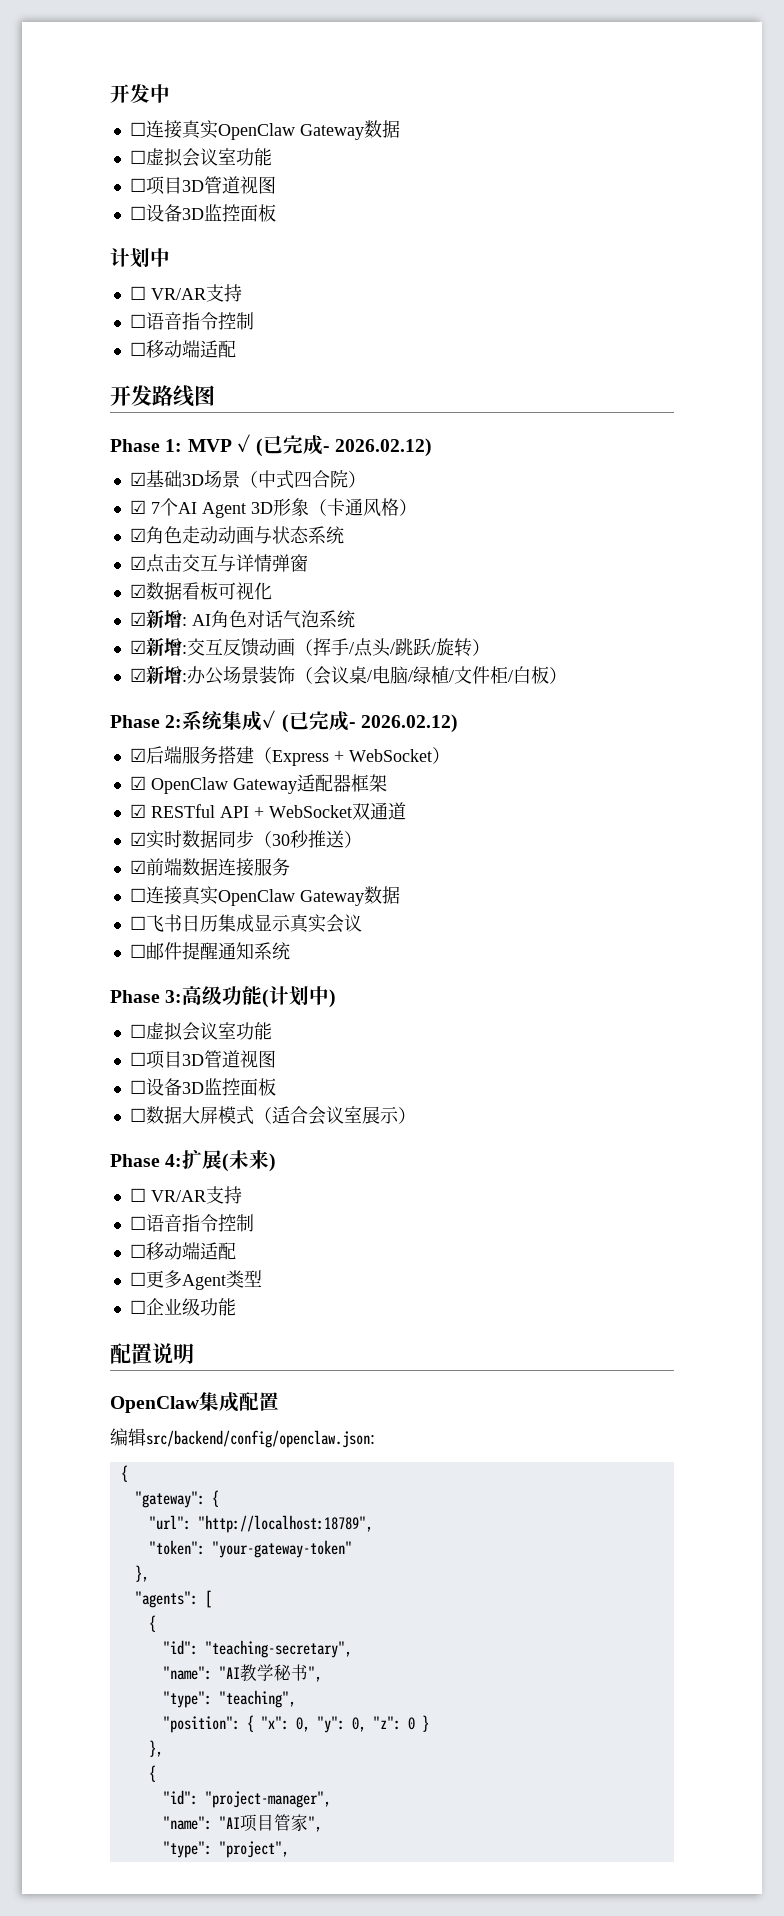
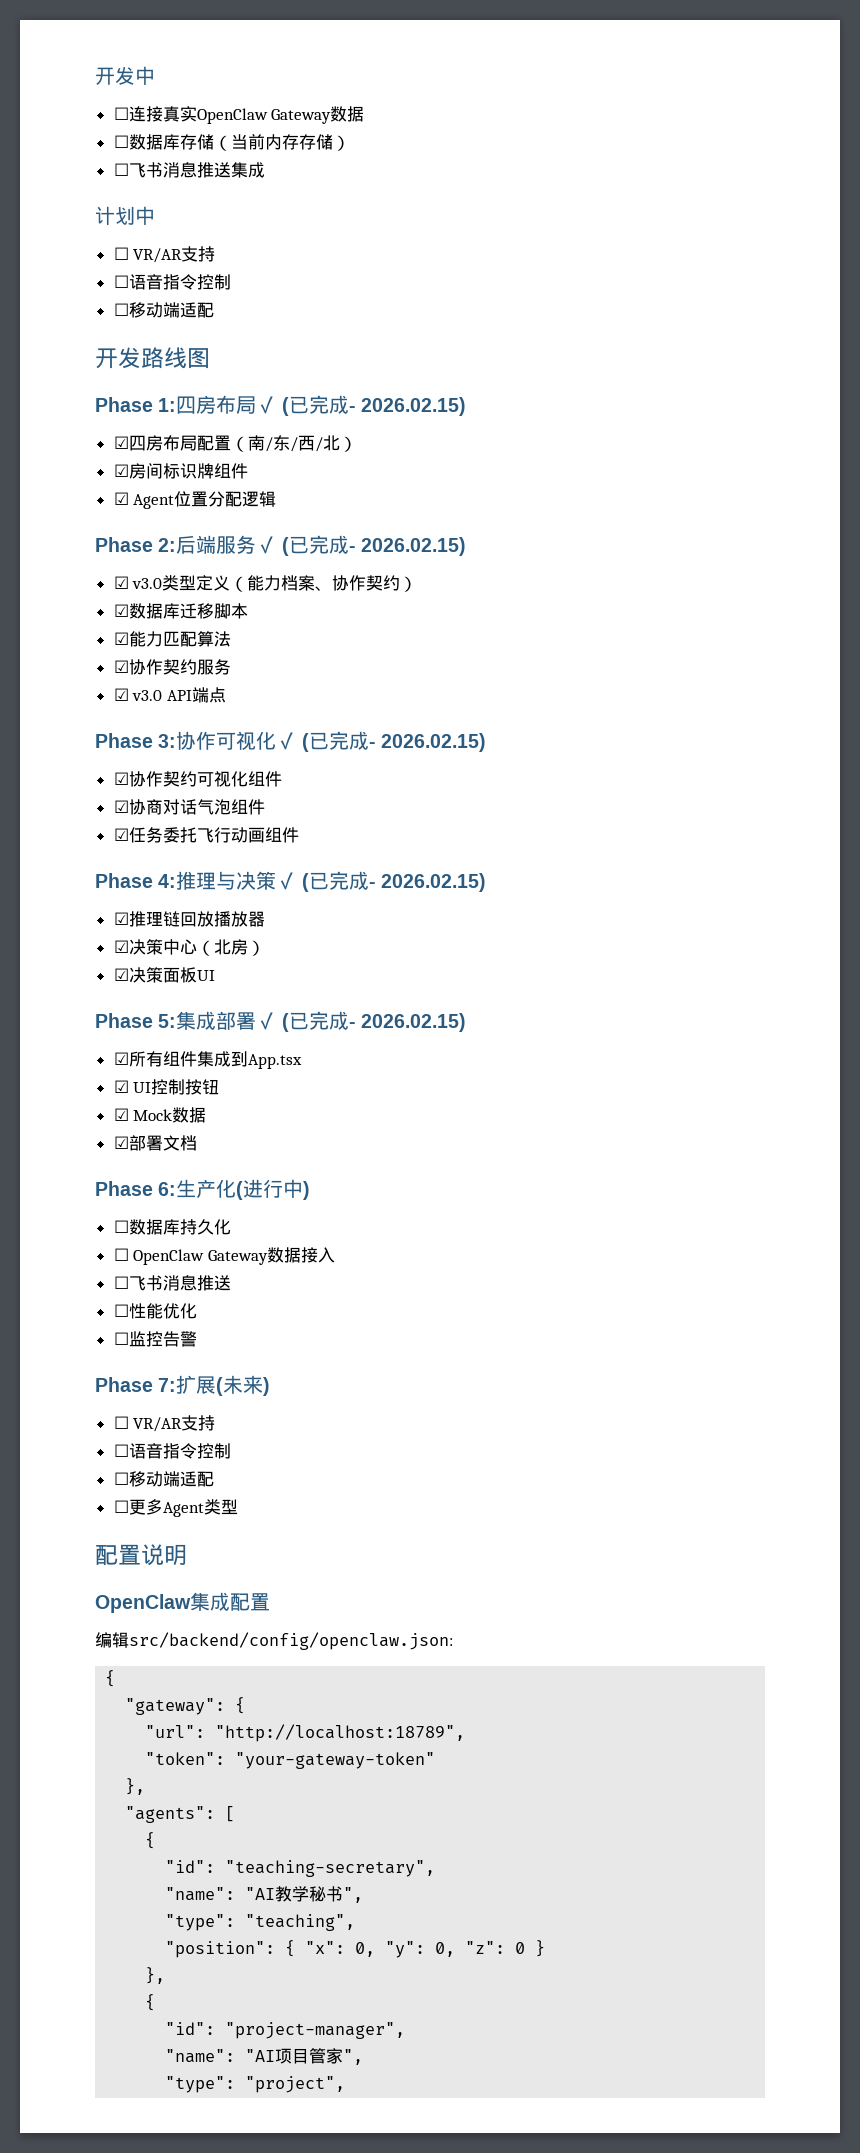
[145,148,272,167] [129,176,276,195] [129,204,276,222] 虚拟会议室功能 // ☐项目3D管道视图 // ☐设备3D监控面板 -> [128,134,350,151] [113,162,265,178] 数据库存储（当前内存存储） // ☐飞书消息推送集成
[187,434,433,457] [129,470,366,489] [129,498,417,518] [129,526,344,544] [129,554,308,573] [129,582,272,600] [129,610,355,628] [129,637,490,657] [129,666,567,685] MVP ✓ (已完成- 2026.02.12) // ☑基础3D场景（中式四合院） // ☑ 7个AI Agent 3D形象（卡通风格） // ☑角色走动动画与状态系统 // ☑点击交互与详情弹窗 // ☑数据看板可视化 // ☑新增: AI角色对话气泡系统 // ☑新增:交互反馈动画（挥手/点头/跳跃/旋转） // ☑新增:办公场景装饰（会议桌/电脑/绿植/文件柜/白板） -> [176,395,466,416] [113,435,357,452] [113,463,248,479] [113,491,277,509] 四房布局✓ (已完成- 2026.02.15) // ☑四房布局配置（南/东/西/北） // ☑房间标识牌组件 // ☑ Agent位置分配逻辑
[182,710,458,733] [129,746,450,766] [129,774,387,794] [129,802,406,820] [129,830,362,849] [129,858,290,877] [129,886,400,906] [129,914,362,933] [129,942,290,960] [110,986,337,1008] [129,1022,272,1041] [129,1050,276,1069] [129,1078,276,1096] [129,1106,416,1125] [110,1154,183,1167] 系统集成✓ (已完成- 2026.02.12) // ☑后端服务搭建（Express + WebSocket） // ☑ OpenClaw Gateway适配器框架 // ☑ RESTful API + WebSocket双通道 // ☑实时数据同步（30秒推送） // ☑前端数据连接服务 // ☐连接真实OpenClaw Gateway数据 // ☐飞书日历集成显示真实会议 // ☐邮件提醒通知系统 // Phase 3:高级功能(计划中) // ☐虚拟会议室功能 // ☐项目3D管道视图 // ☐设备3D监控面板 // ☐数据大屏模式（适合会议室展示） // Phase 4: -> [176,535,466,556] [113,575,418,592] [113,603,248,619] [113,631,231,647] [113,659,231,675] [113,687,226,703] [95,731,486,752] [113,771,282,787] [113,799,265,815] [113,827,299,843] [95,871,486,892] [113,911,265,927] [113,939,265,956] [113,967,215,983] [95,1011,466,1032] [113,1051,302,1069] [113,1079,220,1095] [113,1107,207,1123] [113,1135,197,1151] [95,1179,311,1200] [113,1219,231,1235] [113,1247,335,1265] [113,1275,231,1291] [113,1303,197,1319] [113,1331,197,1347] [95,1377,177,1392] 后端服务✓ (已完成- 2026.02.15) // ☑ v3.0类型定义（能力档案、协作契约） // ☑数据库迁移脚本 // ☑能力匹配算法 // ☑协作契约服务 // ☑ v3.0 API端点 // Phase 3:协作可视化✓ (已完成- 2026.02.15) // ☑协作契约可视化组件 // ☑协商对话气泡组件 // ☑任务委托飞行动画组件 // Phase 4:推理与决策✓ (已完成- 2026.02.15) // ☑推理链回放播放器 // ☑决策中心（北房） // ☑决策面板UI // Phase 5:集成部署✓ (已完成- 2026.02.15) // ☑所有组件集成到App.tsx // ☑ UI控制按钮 // ☑ Mock数据 // ☑部署文档 // Phase 6:生产化(进行中) // ☐数据库持久化 // ☐ OpenClaw Gateway数据接入 // ☐飞书消息推送 // ☐性能优化 // ☐监控告警 // Phase 7:
[129,1298,236,1316] // ☐企业级功能 -> (238, 1507) none

